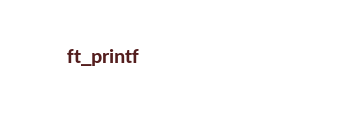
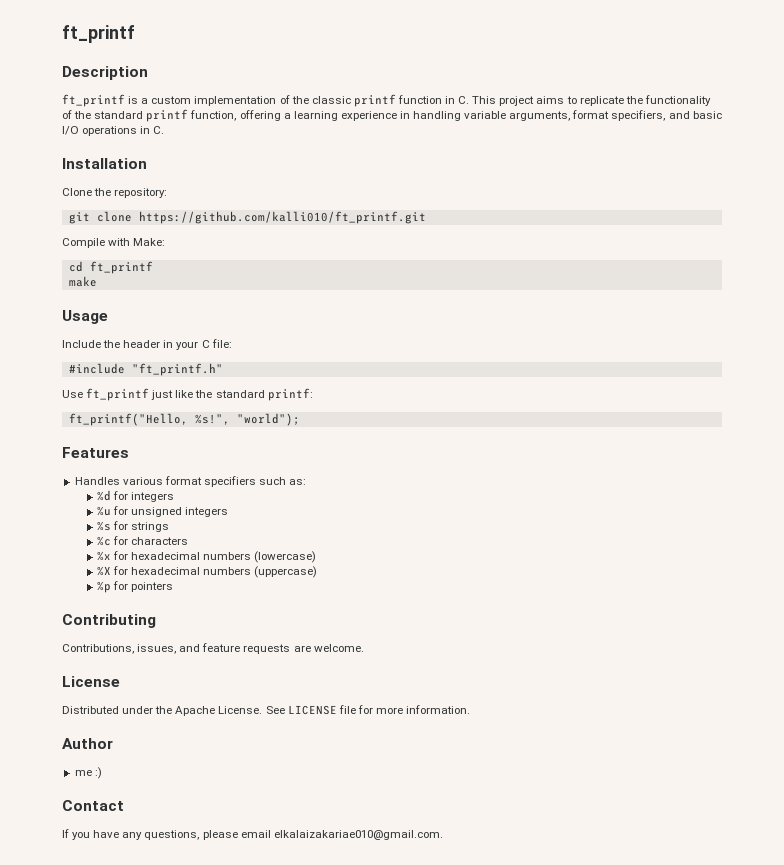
[67,49,139,66] ft_printf -> [62,25,135,43] [62,66,148,80] [62,94,711,107] [62,109,722,122] [62,126,165,136] [62,158,147,169] [62,188,168,198] [68,211,426,224] [62,238,166,248] [68,261,153,274] [68,276,97,287] [62,310,108,324] [62,339,232,350] [68,363,223,376] [62,388,313,401] [68,413,300,426] [62,447,129,458] [74,476,307,487] [96,490,175,502] [96,506,229,517] [96,521,170,532] [96,536,189,546] [96,551,317,563] [96,566,318,578] [96,581,174,593] [62,614,156,628] [62,643,364,654] [62,676,120,687] [62,705,471,716] [62,738,113,749] [74,767,102,779] [62,800,124,811] [62,829,443,840] ft_printf // Description // ft_printf is a custom implementation of the classic printf function in C. This project aims to replicate the functionality of the standard printf function, offering a learning experience in handling variable arguments, format specifiers, and basic I/O operations in C. // Installation // Clone the repository: // git clone https://github.com/kalli010/ft_printf.git // Compile with Make: // cd ft_printf // make // Usage // Include the header in your C file: // #include "ft_printf.h" // Use ft_printf just like the standard printf: // ft_printf("Hello, %s!", "world"); // Features // Handles various format specifiers such as: // %d for integers // %u for unsigned integers // %s for strings // %c for characters // %x for hexadecimal numbers (lowercase) // %X for hexadecimal numbers (uppercase) // %p for pointers // Contributing // Contributions, issues, and feature requests are welcome. // License // Distributed under the Apache License. See LICENSE file for more information. // Author // me :) // Contact // If you have any questions, please email elkalaizakariae010@gmail.com.

